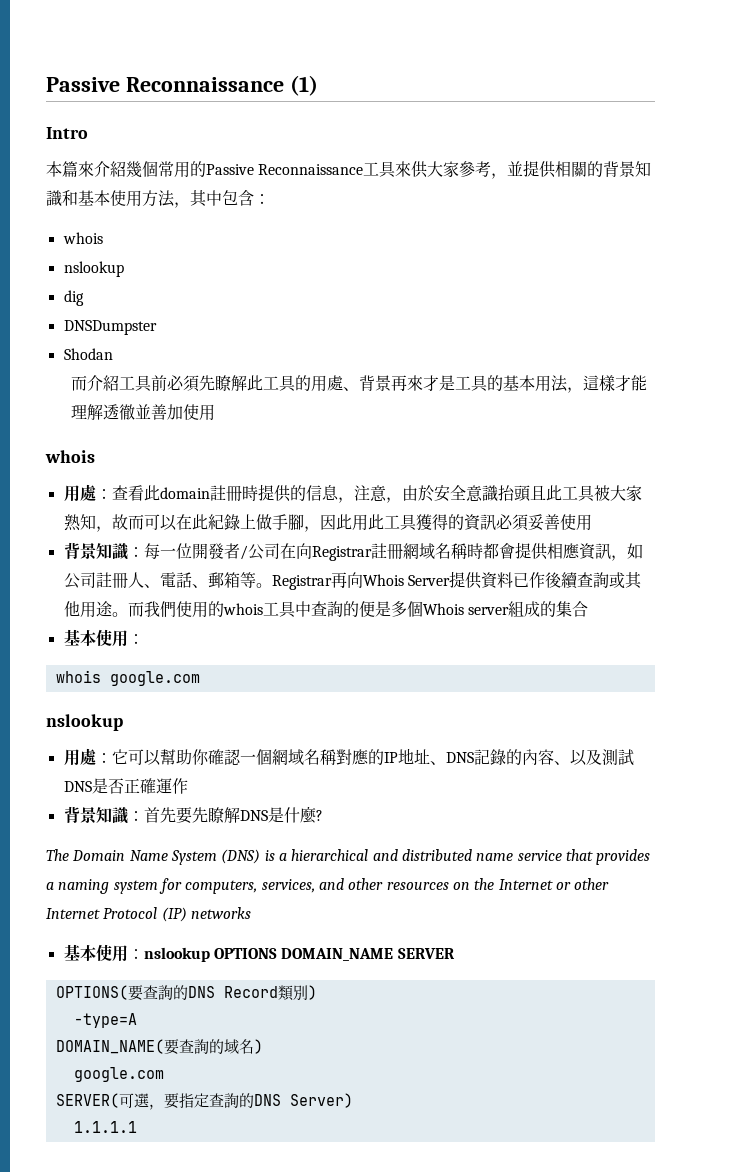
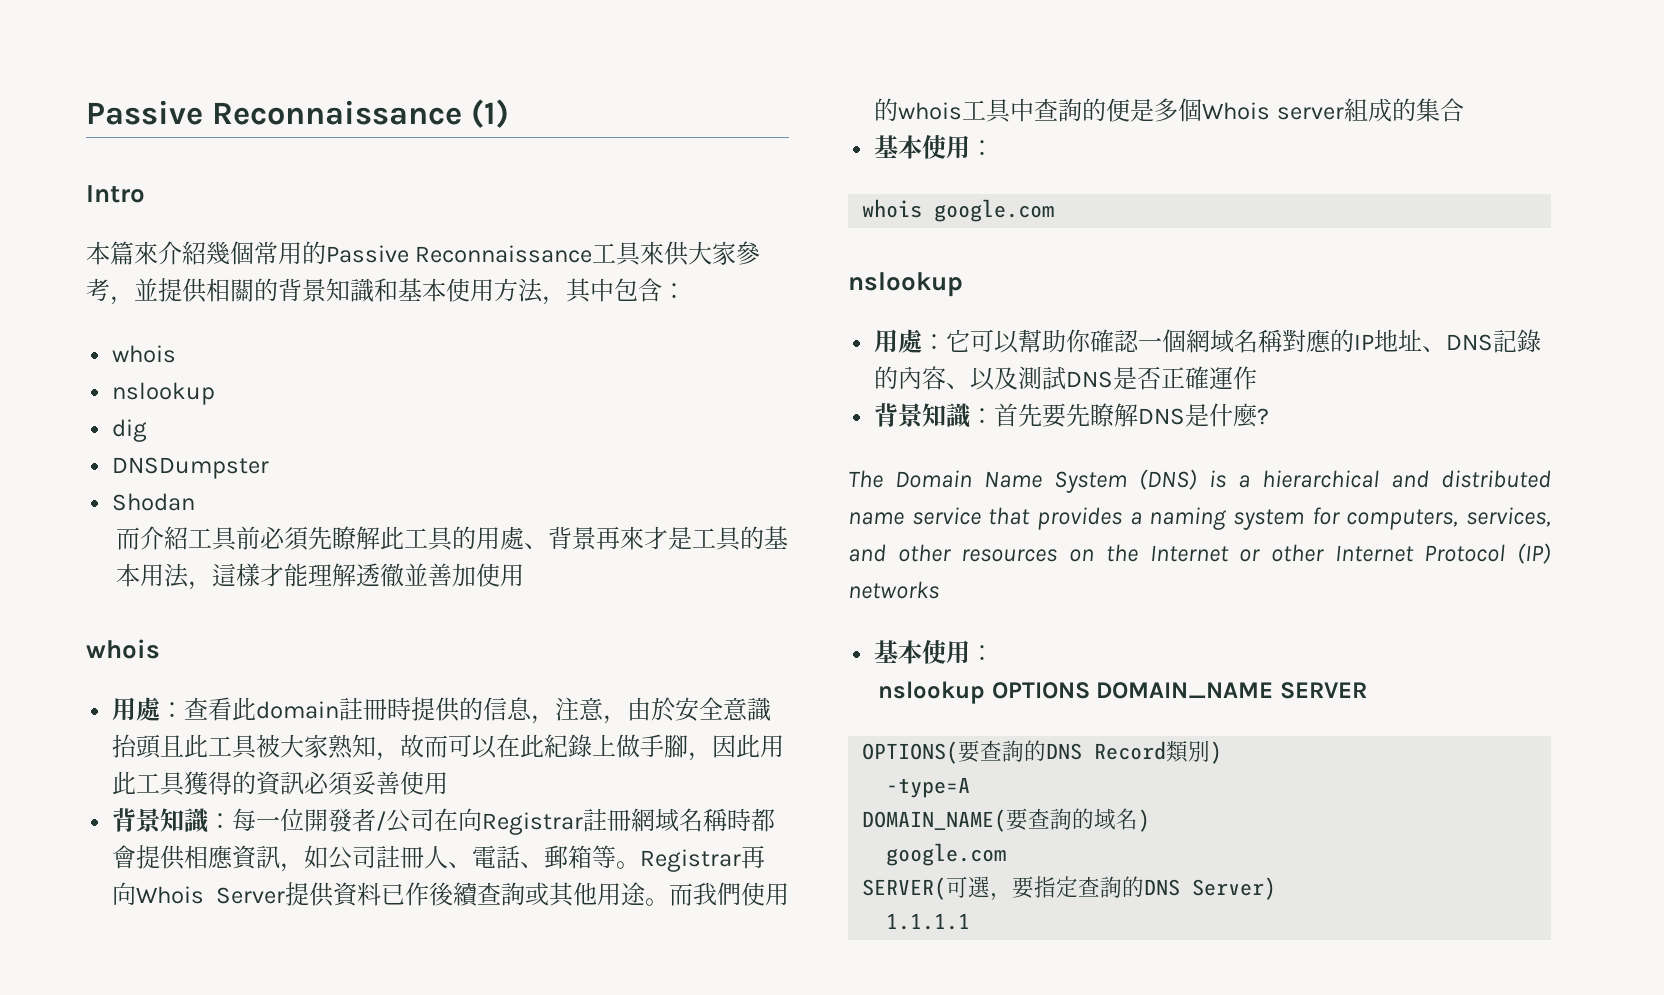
(144, 954) none -> (995, 653) //

